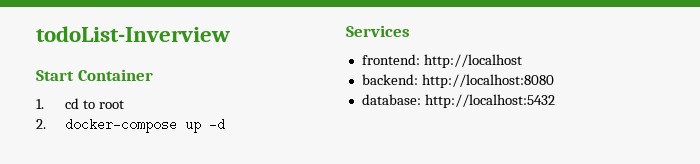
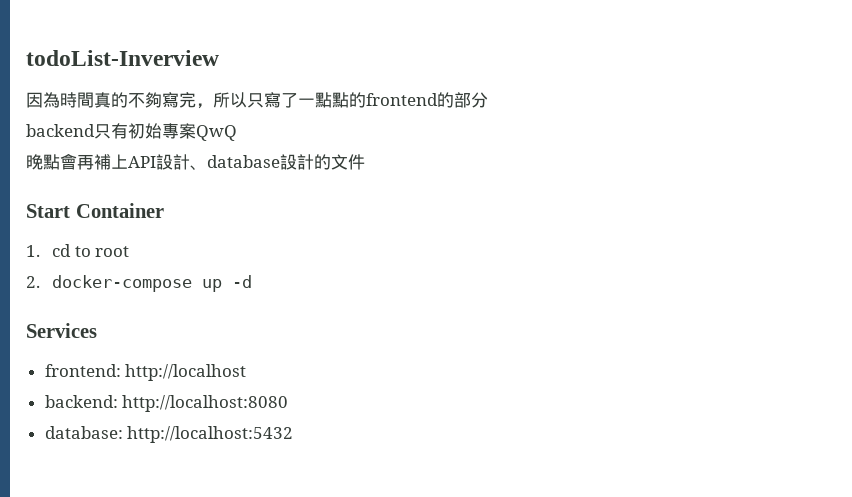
(230, 34) none -> [26,92,488,109] [26,123,237,141] [26,153,365,170] // 因為時間真的不夠寫完，所以只寫了一點點的frontend的部分 // backend只有初始專案QwQ // 晚點會再補上API設計、database設計的文件

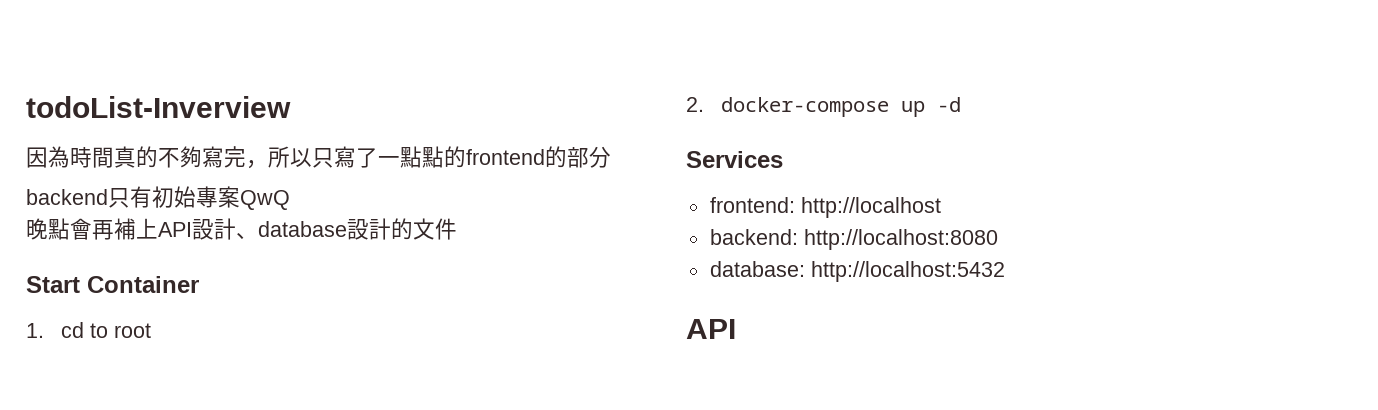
(294, 434) none -> [686,319,736,339] // API

